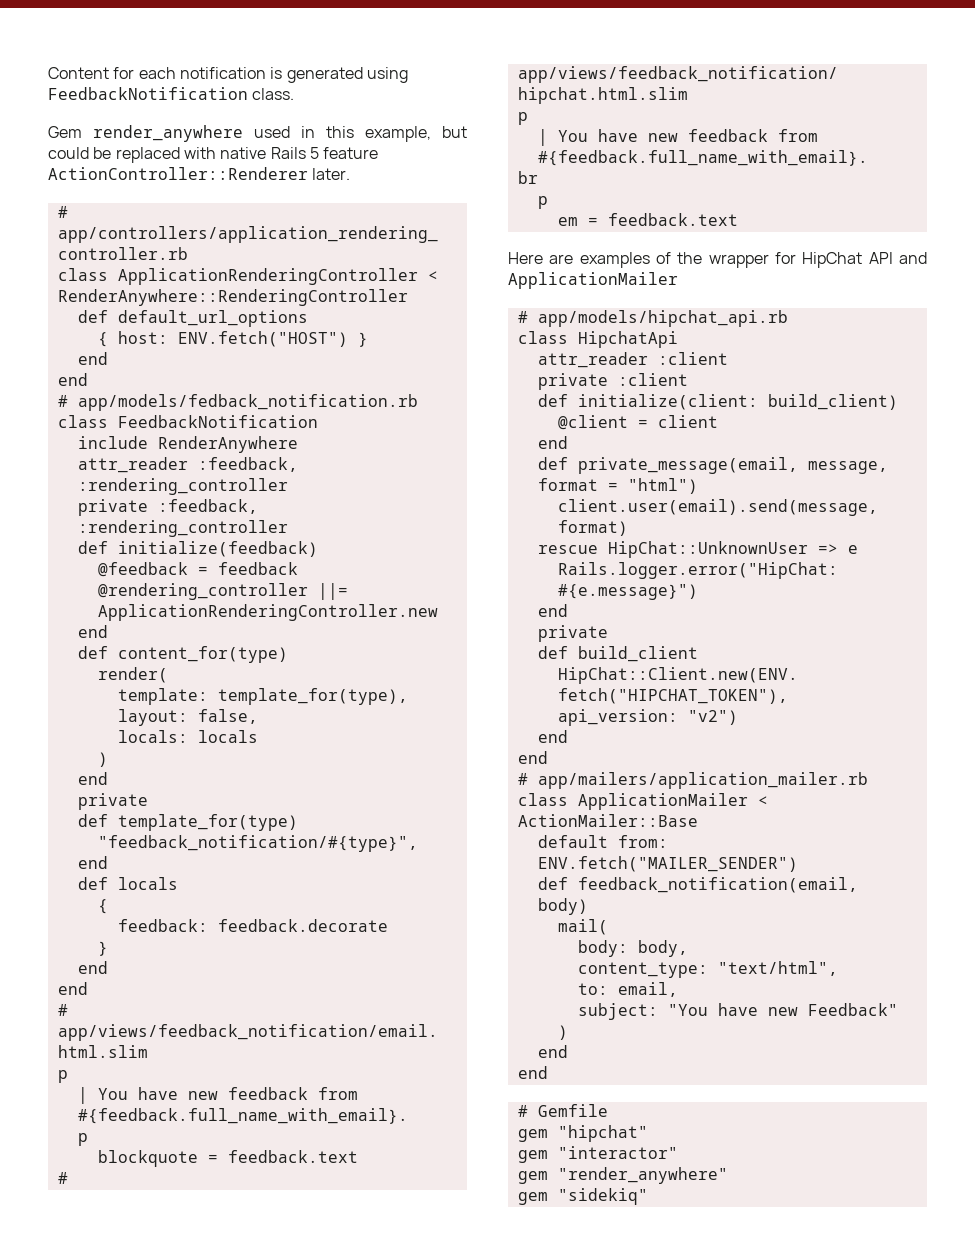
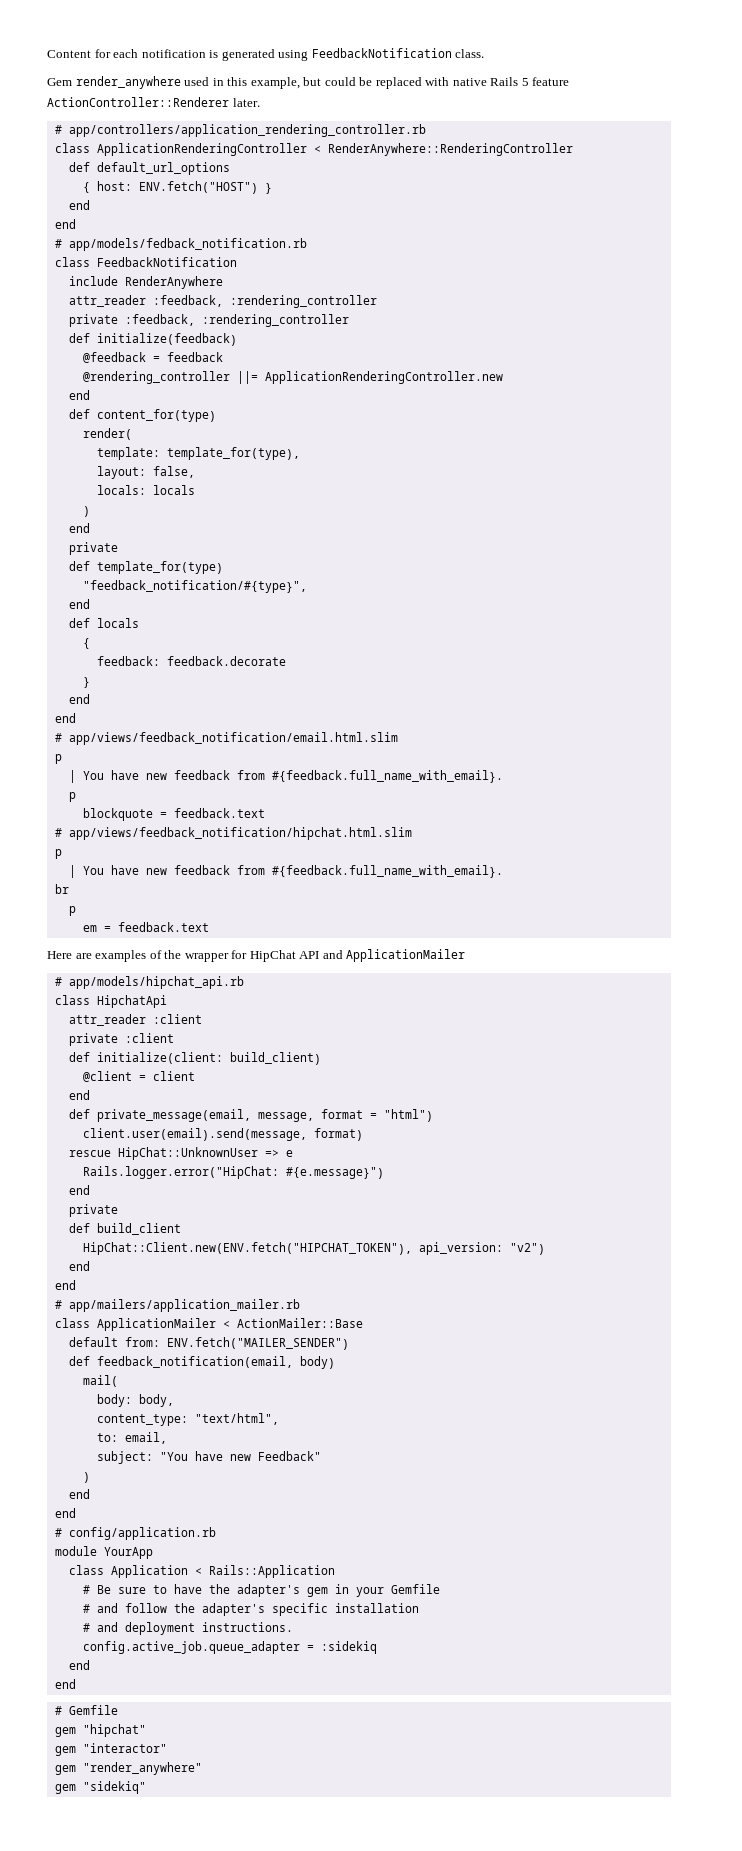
(548, 1072) none -> [54,1527,216,1540] [54,1546,153,1559] [68,1565,335,1578] [82,1584,440,1597] [82,1603,419,1616] [82,1622,293,1635] [82,1641,377,1654] [68,1660,90,1670] [54,1679,76,1689] // # config/application.rb // module YourApp // class Application < Rails::Application // # Be sure to have the adapter's gem in your Gemfile // # and follow the adapter's specific installation // # and deployment instructions. // config.active_job.queue_adapter = :sidekiq // end // end

